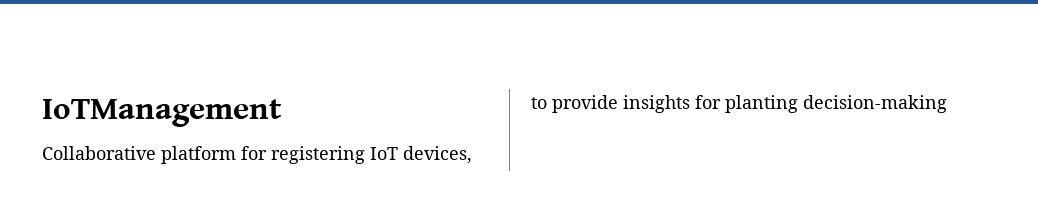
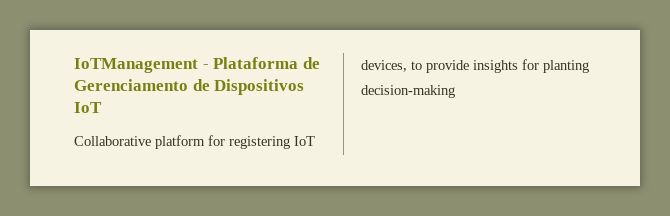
(282, 113) none -> [202,57,320,69] [74,79,305,95] [74,102,102,113] - Plataforma de Gerenciamento de Dispositivos IoT

